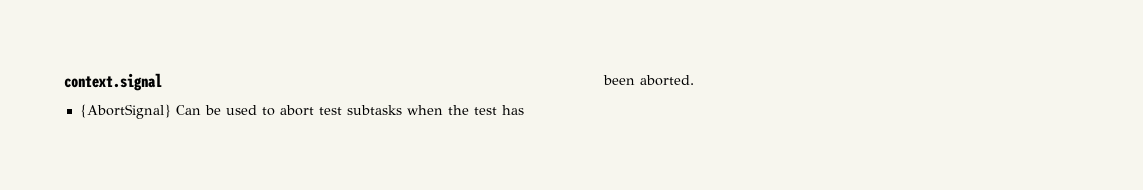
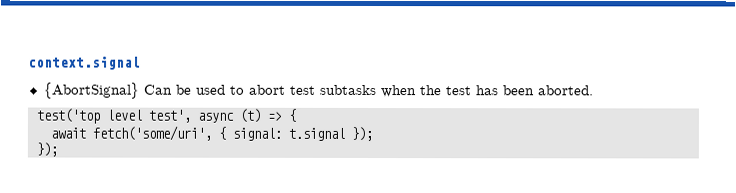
(694, 80) none -> [35,108,296,124] [49,125,373,142] [35,142,58,157] // test('top level test', async (t) => { // await fetch('some/uri', { signal: t.signal }); // });

